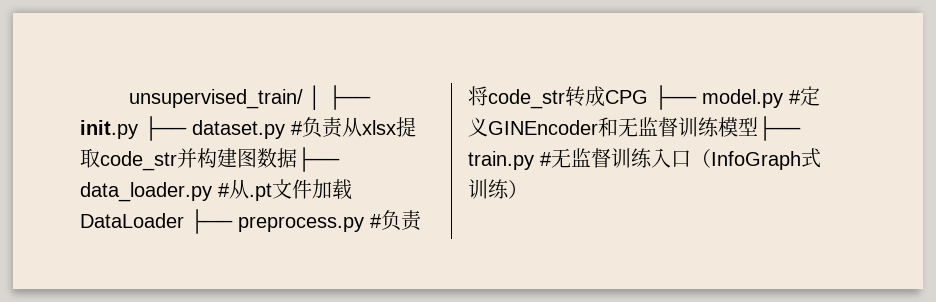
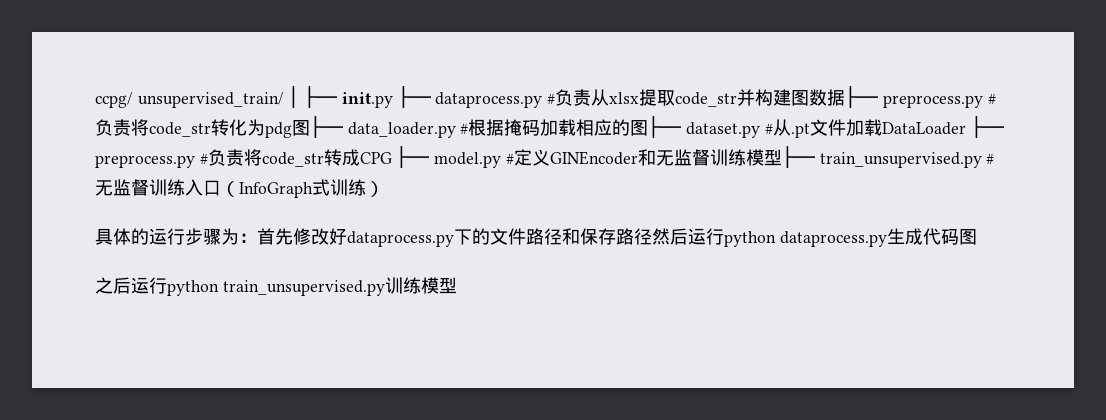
(129, 99) none -> [95,92,133,108] ccpg/
[192,120,285,139] dataset.py -> [435,92,543,108] dataprocess.py
[80,182,212,202] data_loader.py -> [882,93,996,108] [95,116,761,138] preprocess.py #负责将code_str转化为pdg图├── data_loader.py #根据掩码加载相应的图├── dataset.py
[468,151,534,170] train.py -> [819,152,982,168] train_unsupervised.py
(528, 189) none -> [95,228,977,247] [95,277,457,296] // 具体的运行步骤为：首先修改好dataprocess.py下的文件路径和保存路径然后运行python dataprocess.py生成代码图 // 之后运行python train_unsupervised.py训练模型

